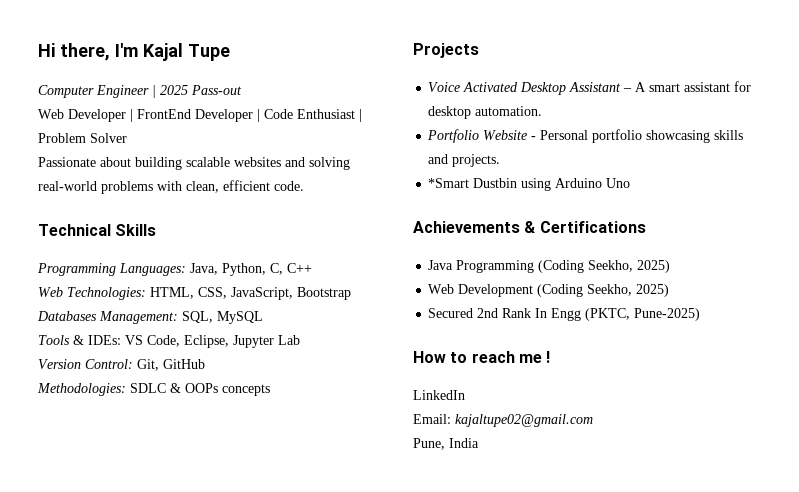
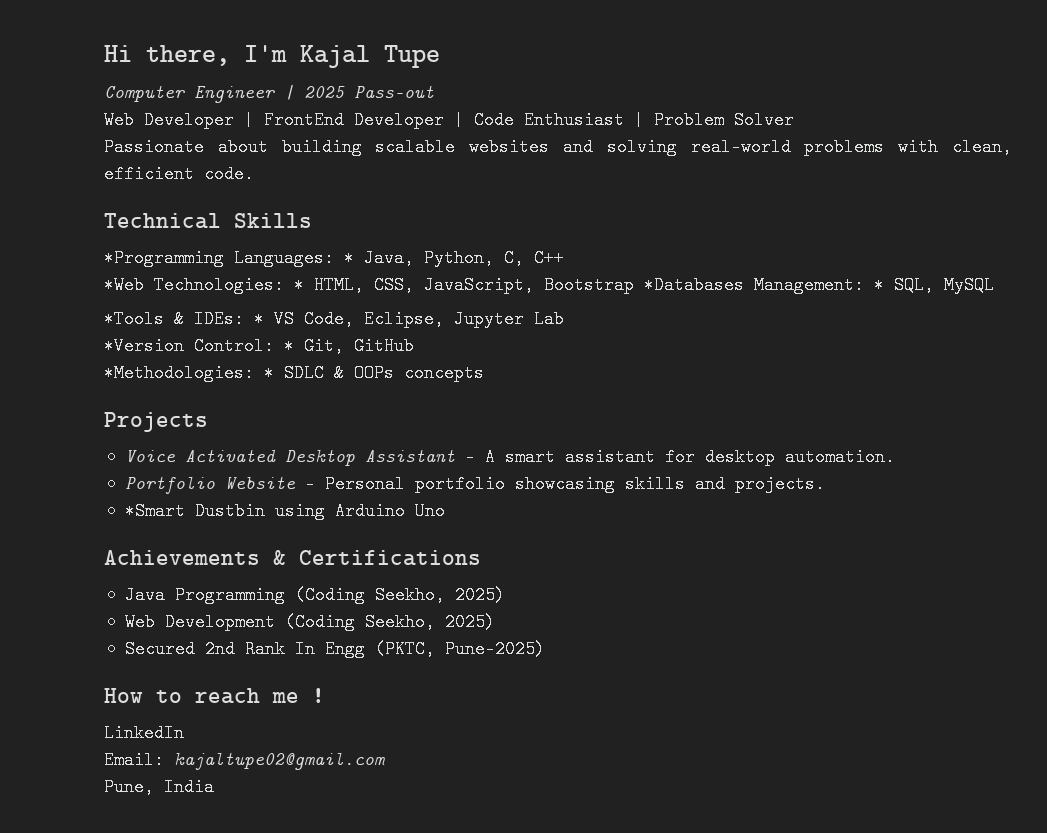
[37,263,186,276] Programming Languages: -> [104,249,354,267] *Programming Languages: *
[38,287,146,300] Web Technologies: -> [104,276,304,294] *Web Technologies: *
[37,311,178,324] Databases Management: -> [644,276,884,294] *Databases Management: *
[38,335,70,345] Tools -> [104,310,164,328] *Tools
(121, 340) none -> [254,310,264,328] *
[38,359,133,369] Version Control: -> [104,337,294,355] *Version Control: *
[37,383,126,396] Methodologies: -> [104,364,274,382] *Methodologies: *

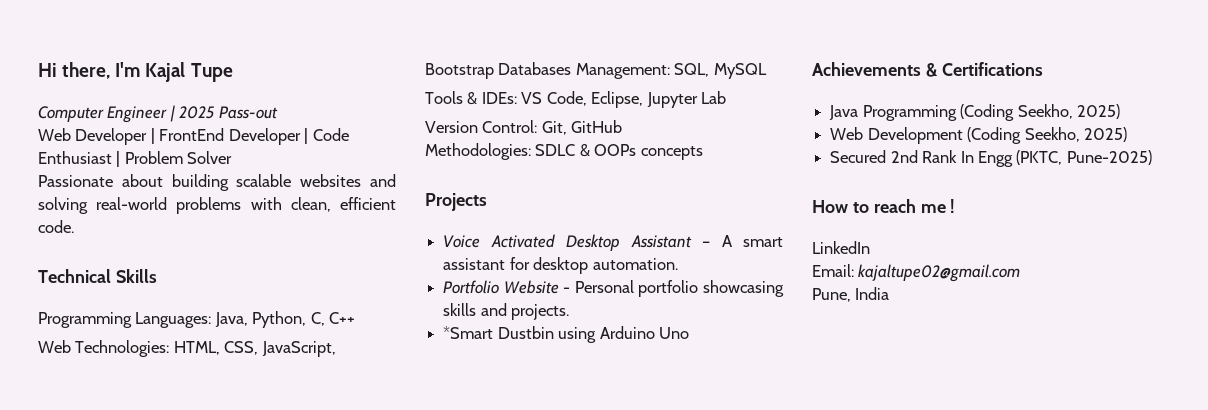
[104,249,354,267] *Programming Languages: * -> [38,312,212,328] Programming Languages:
[104,276,304,294] *Web Technologies: * -> [38,340,170,357] Web Technologies:
[644,276,884,294] *Databases Management: * -> [498,62,670,79] Databases Management:
[104,310,164,328] *Tools -> [425,91,463,104] Tools
[254,310,264,328] * -> (517, 98) none
[104,337,294,355] *Version Control: * -> [425,120,538,133] Version Control:
[104,364,274,382] *Methodologies: * -> [425,143,531,160] Methodologies:

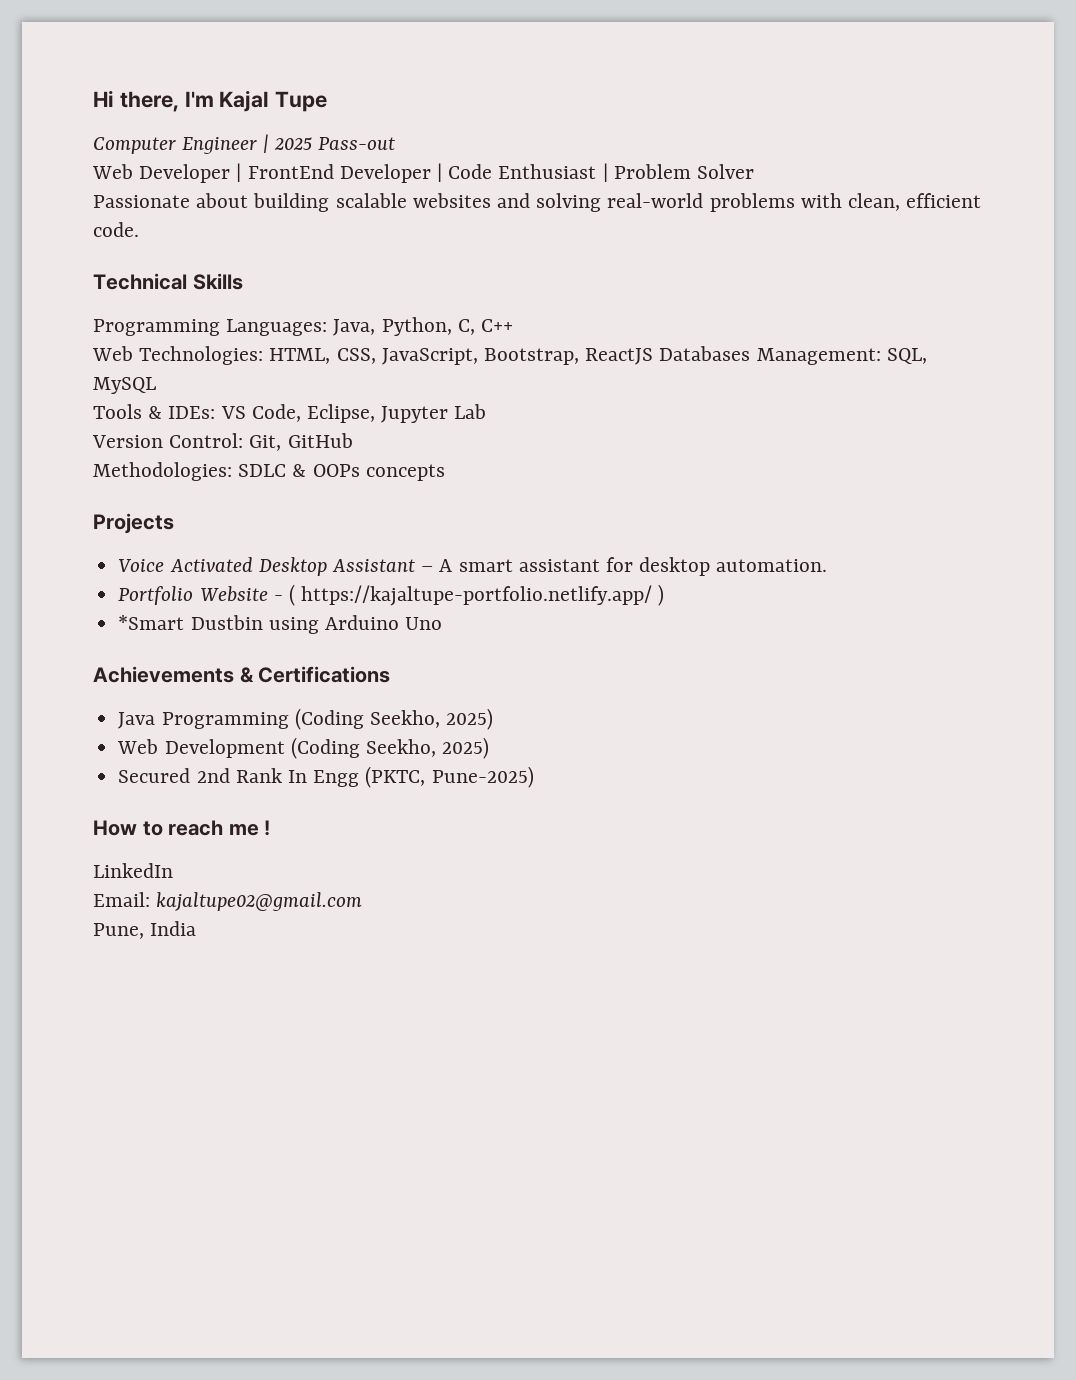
[425,63,494,79] Bootstrap -> [484,348,654,365] Bootstrap, ReactJS
[574,280,784,297] [443,303,570,320] Personal portfolio showcasing skills and projects. -> [288,584,665,606] ( https://kajaltupe-portfolio.netlify.app/ )

